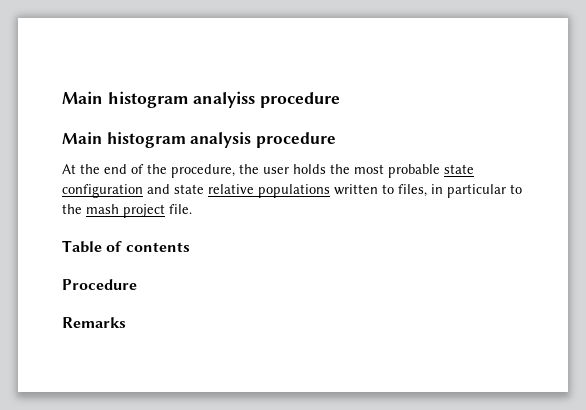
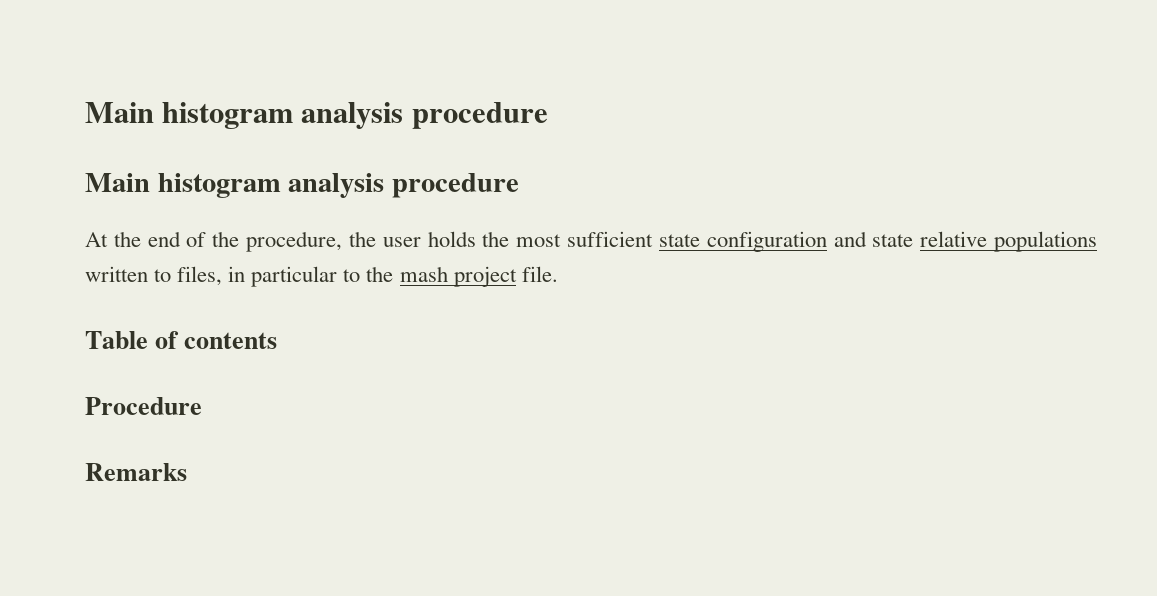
[62,91,256,108] Main histogram analyiss -> [85,102,404,129] Main histogram analysis
[388,164,440,178] probable -> [567,231,654,247] sufficient

